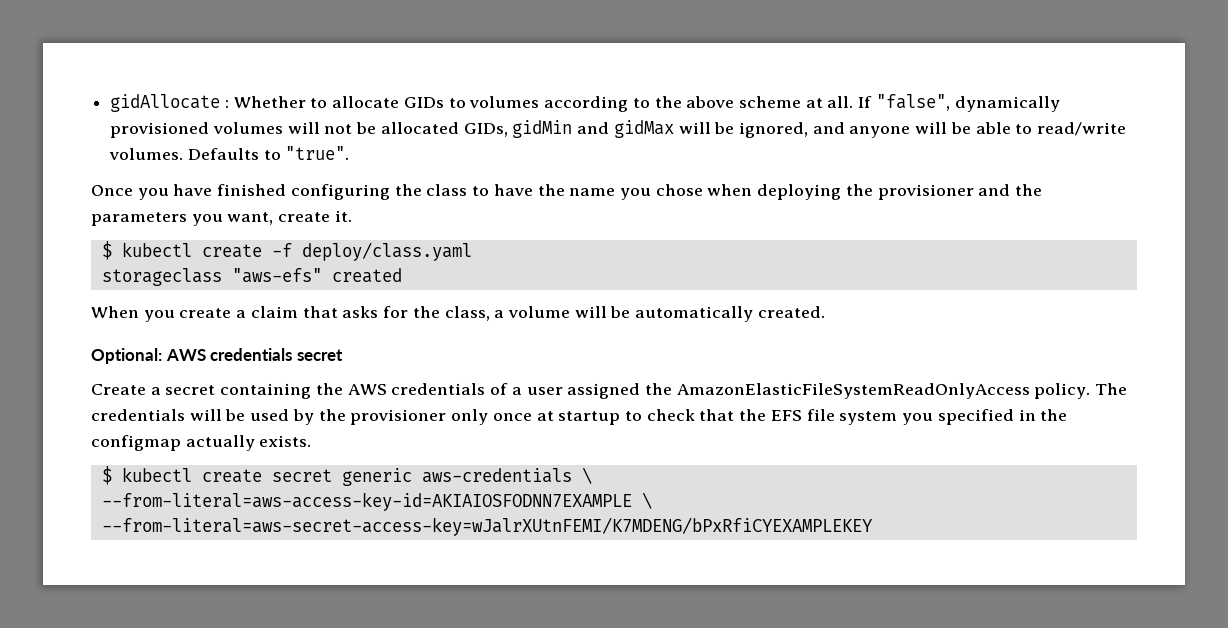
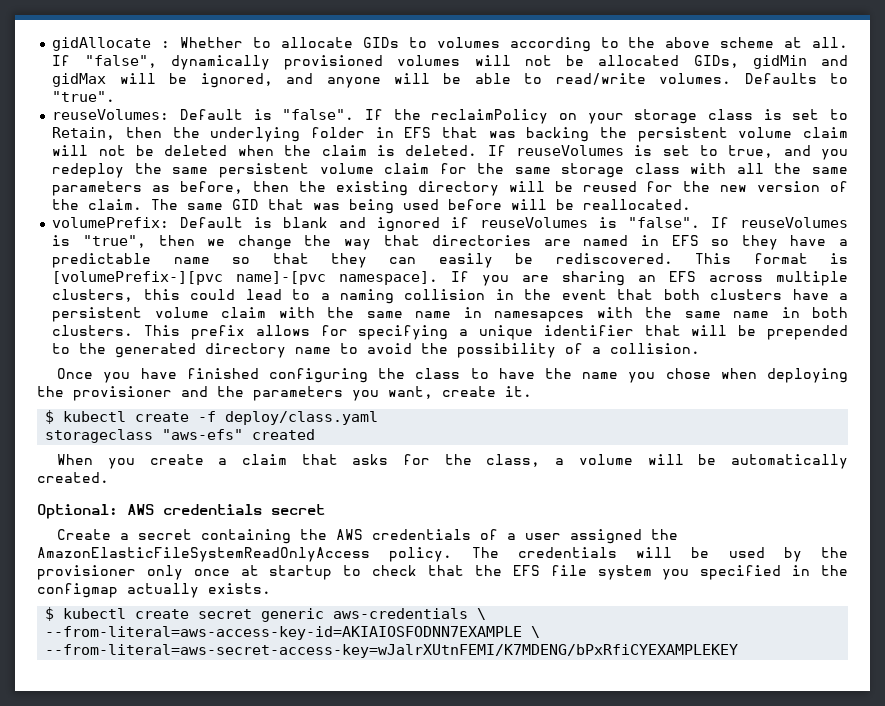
(350, 153) none -> [52,109,849,124] [52,127,848,142] [52,145,849,160] [52,163,849,178] [52,181,848,196] [52,199,692,214] [52,217,848,232] [52,235,849,250] [52,253,848,268] [52,271,849,286] [52,289,849,304] [52,307,848,322] [52,325,848,340] [52,343,701,358] // reuseVolumes: Default is "false". If the reclaimPolicy on your storage class is set to Retain, then the underlying folder in EFS that was backing the persistent volume claim will not be deleted when the claim is deleted. If reuseVolumes is set to true, and you redeploy the same persistent volume claim for the same storage class with all the same parameters as before, then the existing directory will be reused for the new version of the claim. The same GID that was being used before will be reallocated. // volumePrefix: Default is blank and ignored if reuseVolumes is "false". If reuseVolumes is "true", then we change the way that directories are named in EFS so they have a predictable name so that they can easily be rediscovered. This format is [volumePrefix-][pvc name]-[pvc namespace]. If you are sharing an EFS across multiple clusters, this could lead to a naming collision in the event that both clusters have a persistent volume claim with the same name in namesapces with the same name in both clusters. This prefix allows for specifying a unique identifier that will be prepended to the generated directory name to avoid the possibility of a collision.

